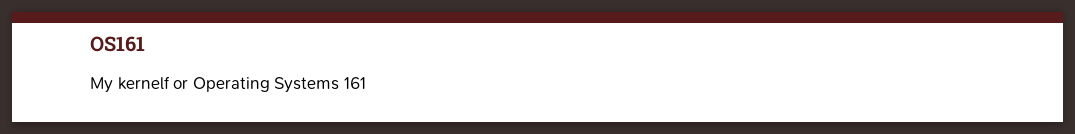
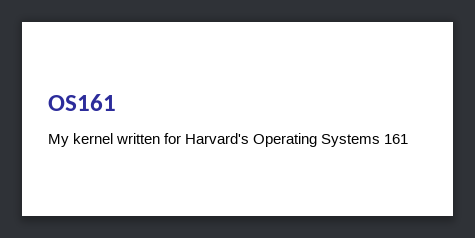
[117,76,189,90] kernelf or -> [73,133,250,144] kernel written for Harvard's

